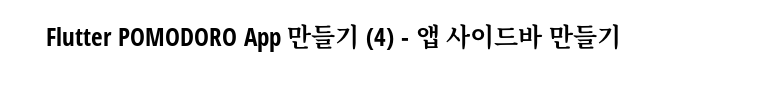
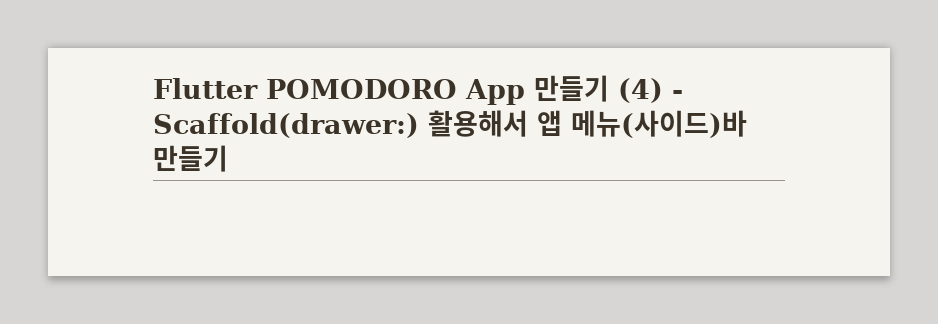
[415,24,544,50] 앱 사이드바 -> [153,110,747,138] Scaffold(drawer:) 활용해서 앱 메뉴(사이드)바

